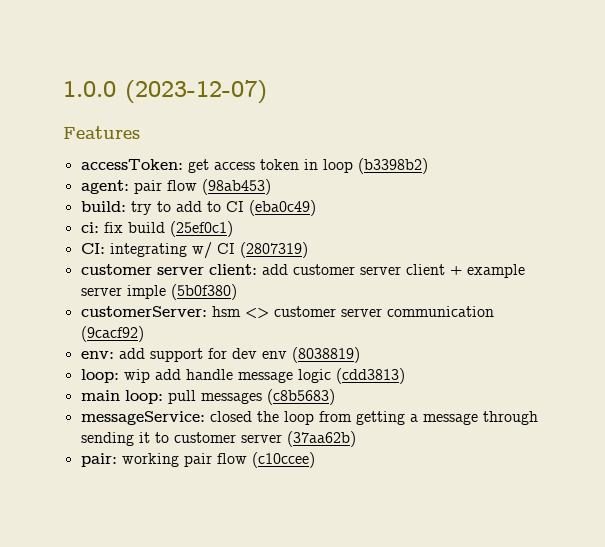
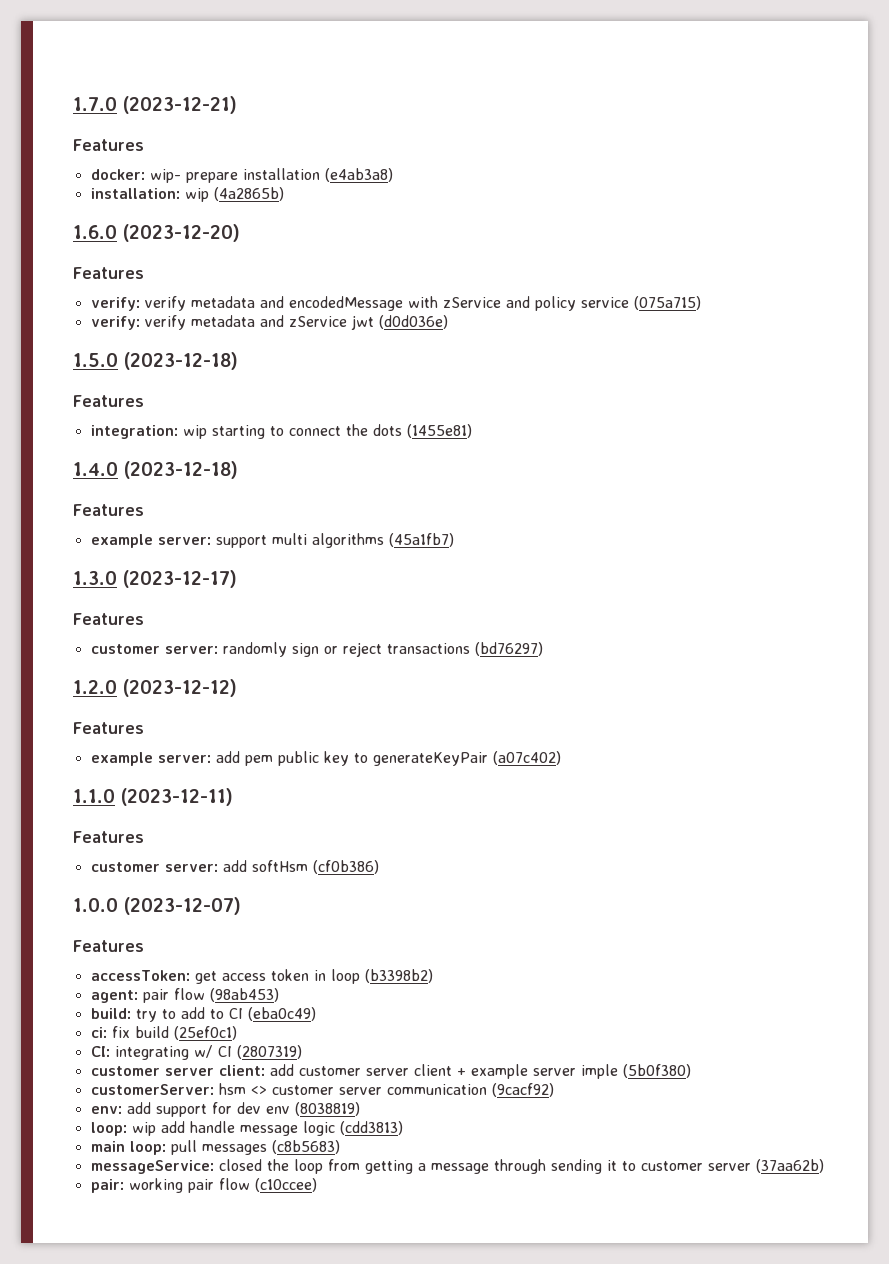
(63, 89) none -> [73,96,237,114] [73,139,144,151] [90,168,393,183] [90,187,284,202] [73,224,240,242] [73,267,144,279] [90,296,701,311] [90,315,448,330] [73,352,238,370] [73,395,144,407] [90,424,472,439] [73,461,238,479] [73,504,144,516] [90,533,454,548] [73,570,237,588] [73,613,144,625] [90,642,543,657] [73,679,237,697] [73,722,144,734] [90,751,561,766] [73,788,233,806] [73,831,144,843] [90,860,379,874] 1.7.0 (2023-12-21) // Features // docker: wip- prepare installation (e4ab3a8) // installation: wip (4a2865b) // 1.6.0 (2023-12-20) // Features // verify: verify metadata and encodedMessage with zService and policy service (075a715) // verify: verify metadata and zService jwt (d0d036e) // 1.5.0 (2023-12-18) // Features // integration: wip starting to connect the dots (1455e81) // 1.4.0 (2023-12-18) // Features // example server: support multi algorithms (45a1fb7) // 1.3.0 (2023-12-17) // Features // customer server: randomly sign or reject transactions (bd76297) // 1.2.0 (2023-12-12) // Features // example server: add pem public key to generateKeyPair (a07c402) // 1.1.0 (2023-12-11) // Features // customer server: add softHsm (cf0b386) //

